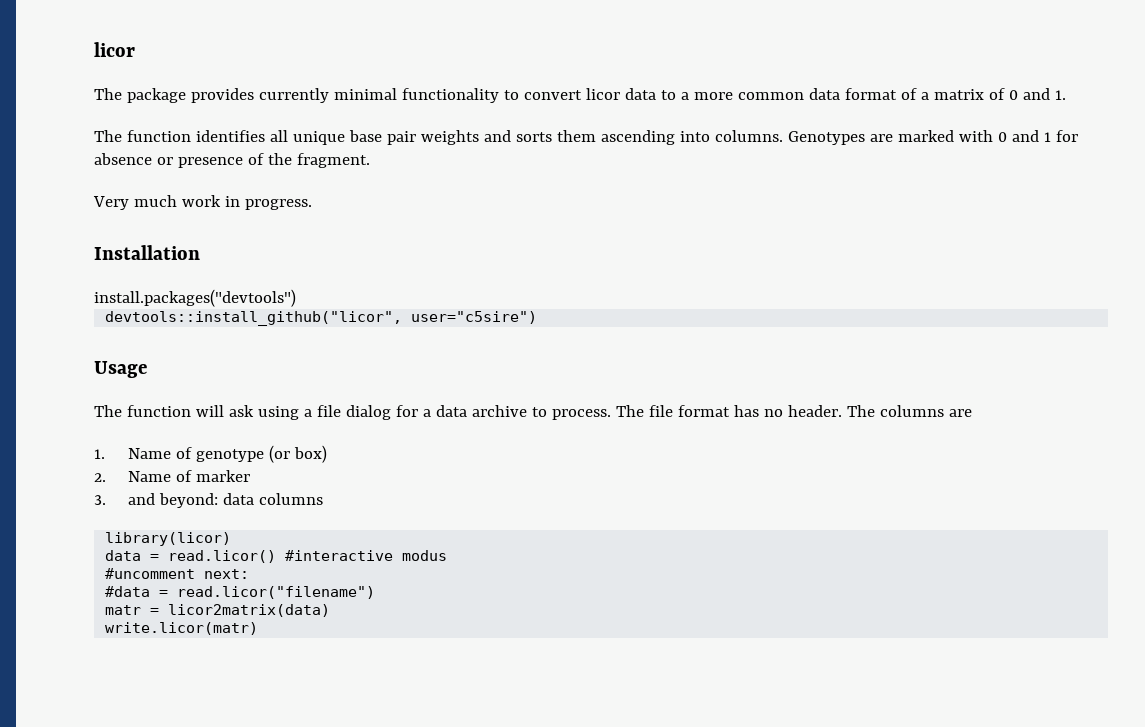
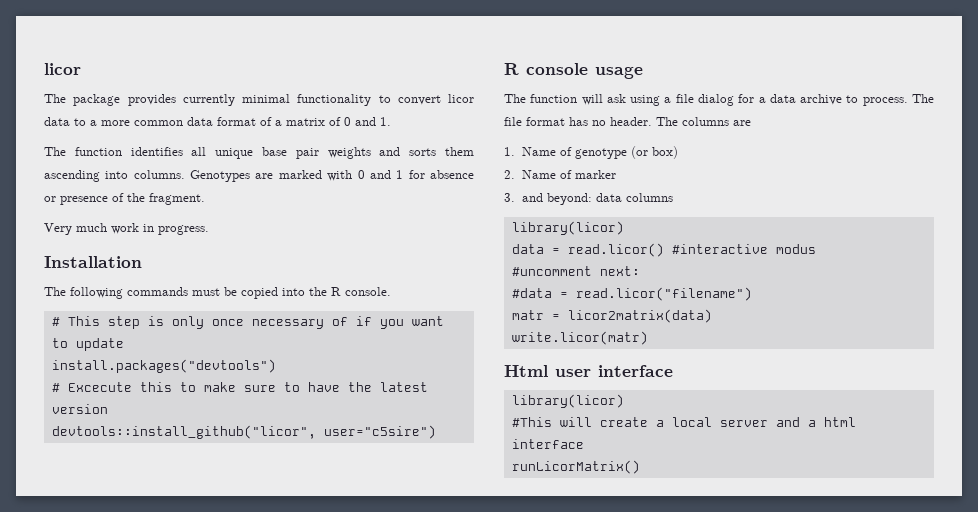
[94,289,296,307] install.packages("devtools") -> [44,287,391,299] [51,316,444,329] [51,338,124,351] [51,359,276,373] [51,382,428,392] [51,404,108,414] The following commands must be copied into the R console. // # This step is only once necessary of if you want to update // install.packages("devtools") // # Excecute this to make sure to have the latest version
[94,361,147,378] Usage -> [504,63,643,79] R console usage
(259, 628) none -> [504,365,673,377] [511,394,624,408] [511,417,856,427] [511,439,584,449] [511,460,640,474] // Html user interface // library(licor) // #This will create a local server and a html interface // runLicorMatrix()

